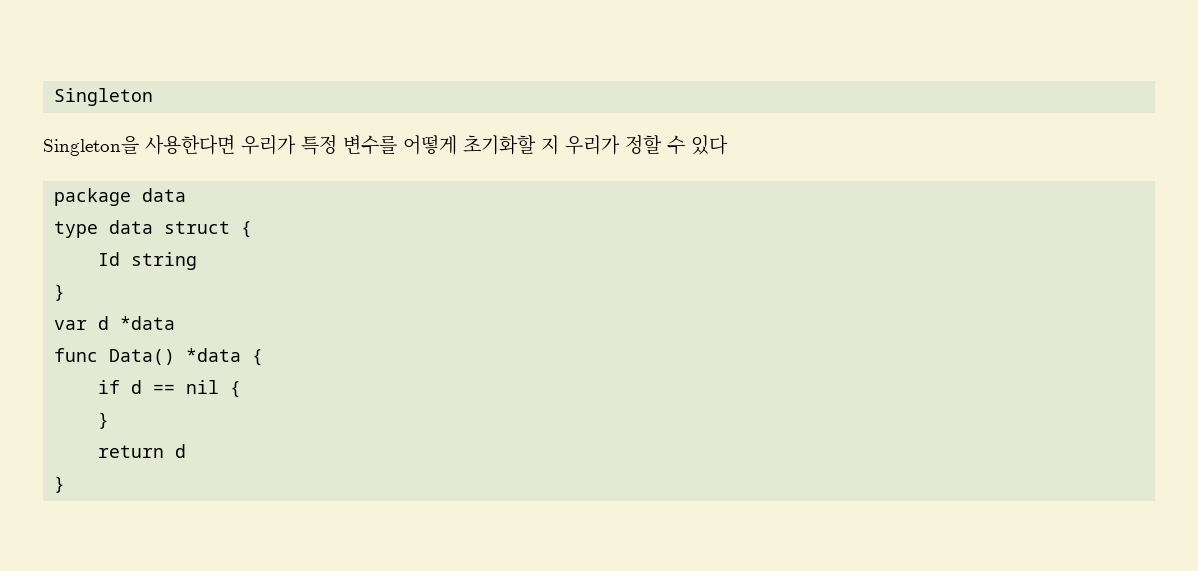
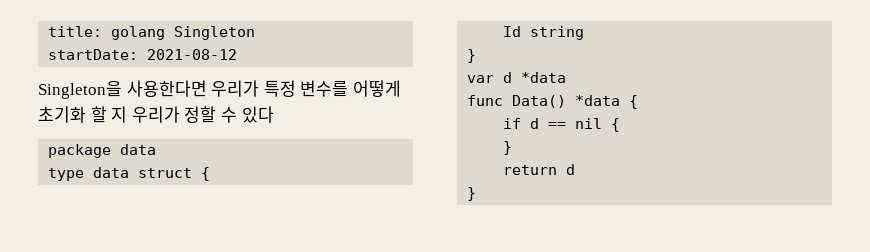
(54, 97) none -> [48,26,166,40] title: golang
(154, 97) none -> [48,49,238,60] // startDate: 2021-08-12
[463,135,536,155] 초기화할 -> [38,106,107,123] 초기화 할

